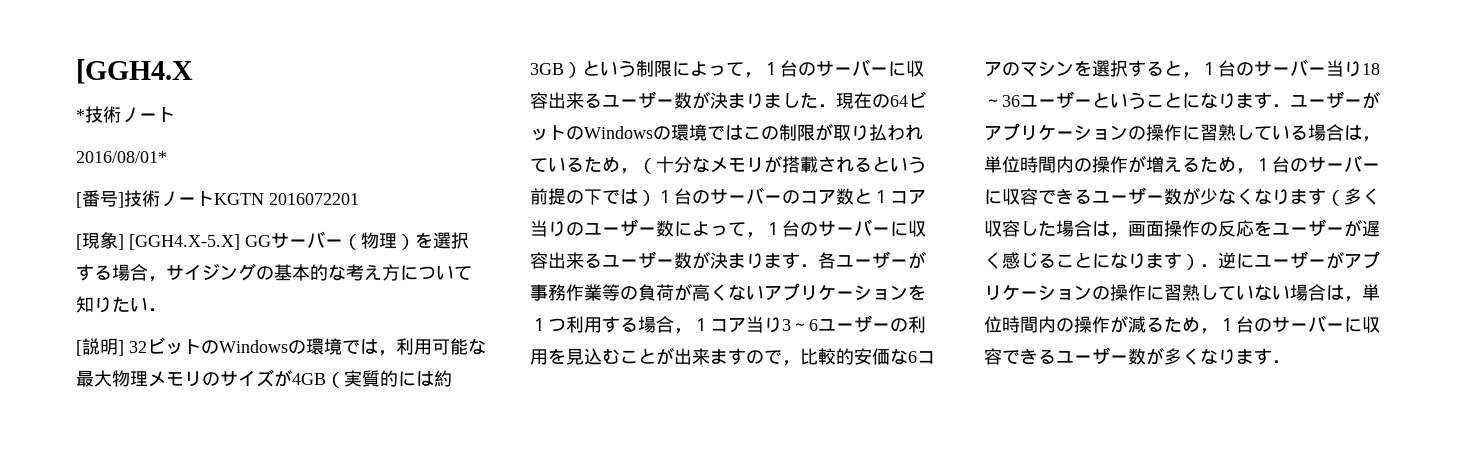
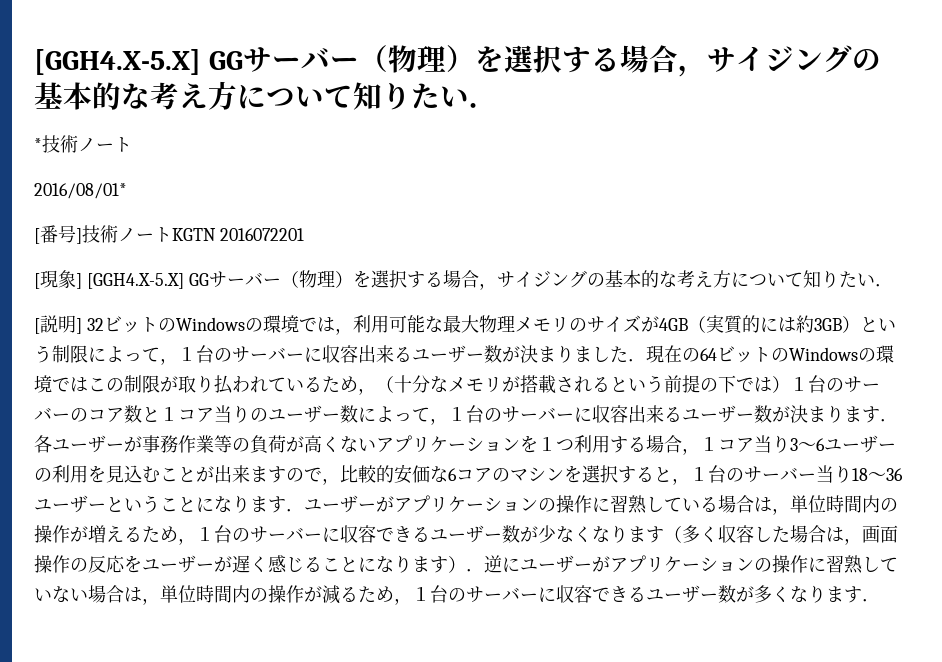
[76,59,193,84] [GGH4.X -> [34,45,881,77] [34,81,498,110] [GGH4.X-5.X] GGサーバー（物理）を選択する場合，サイジングの基本的な考え方について知りたい．

